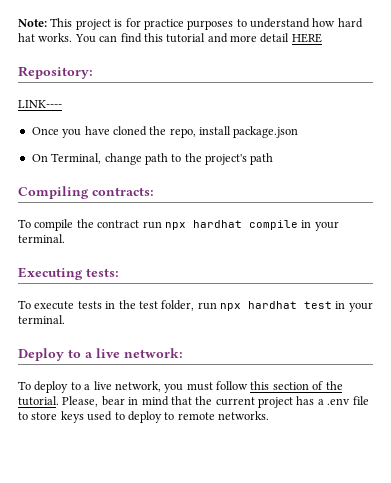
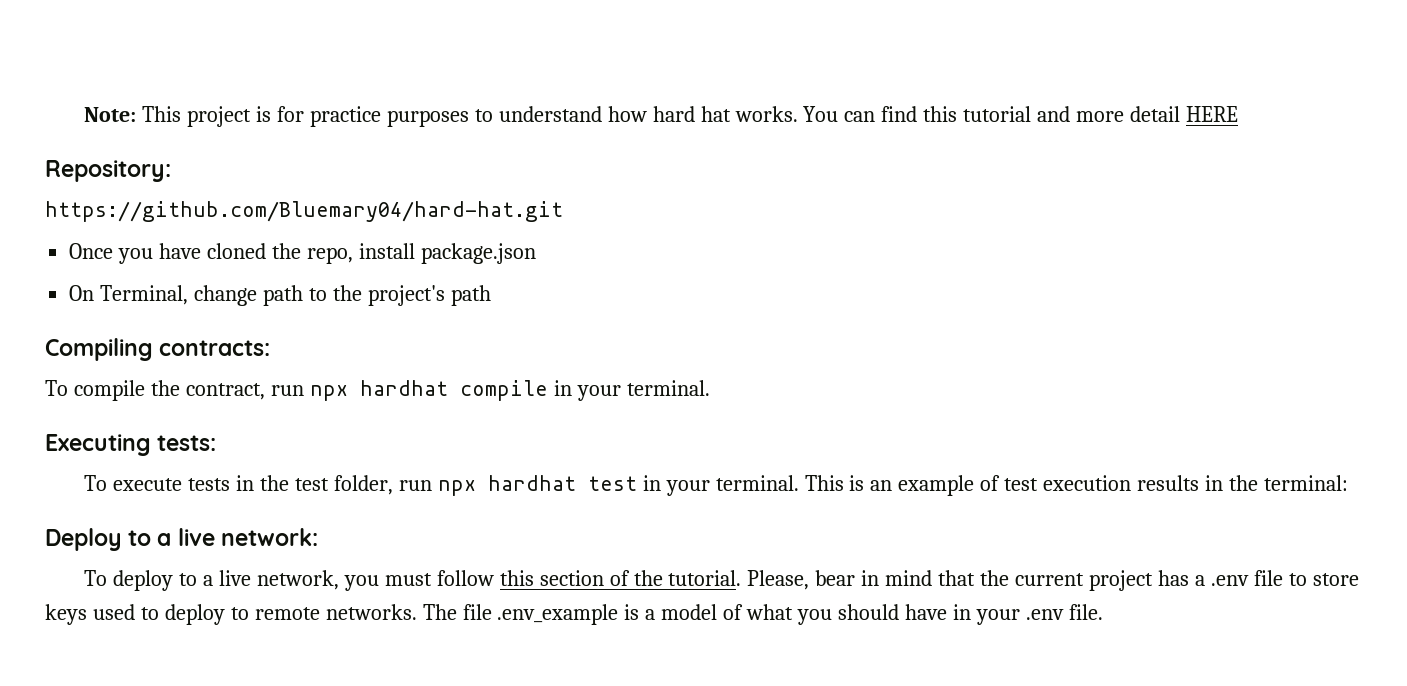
[18,100,62,108] LINK---- -> [45,201,563,222] https://github.com/Bluemary04/hard-hat.git
[97,220,140,228] contract -> [185,383,265,400] contract,
(65, 319) none -> [804,475,1348,496] This is an example of test execution results in the terminal:
(269, 415) none -> [422,604,1103,625] The file .env_example is a model of what you should have in your .env file.

